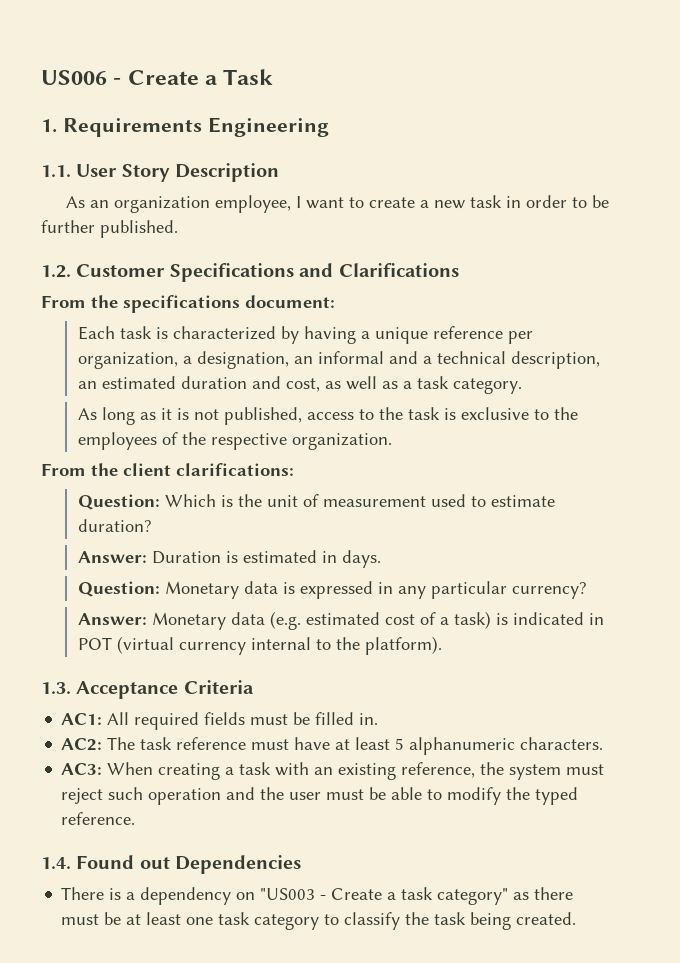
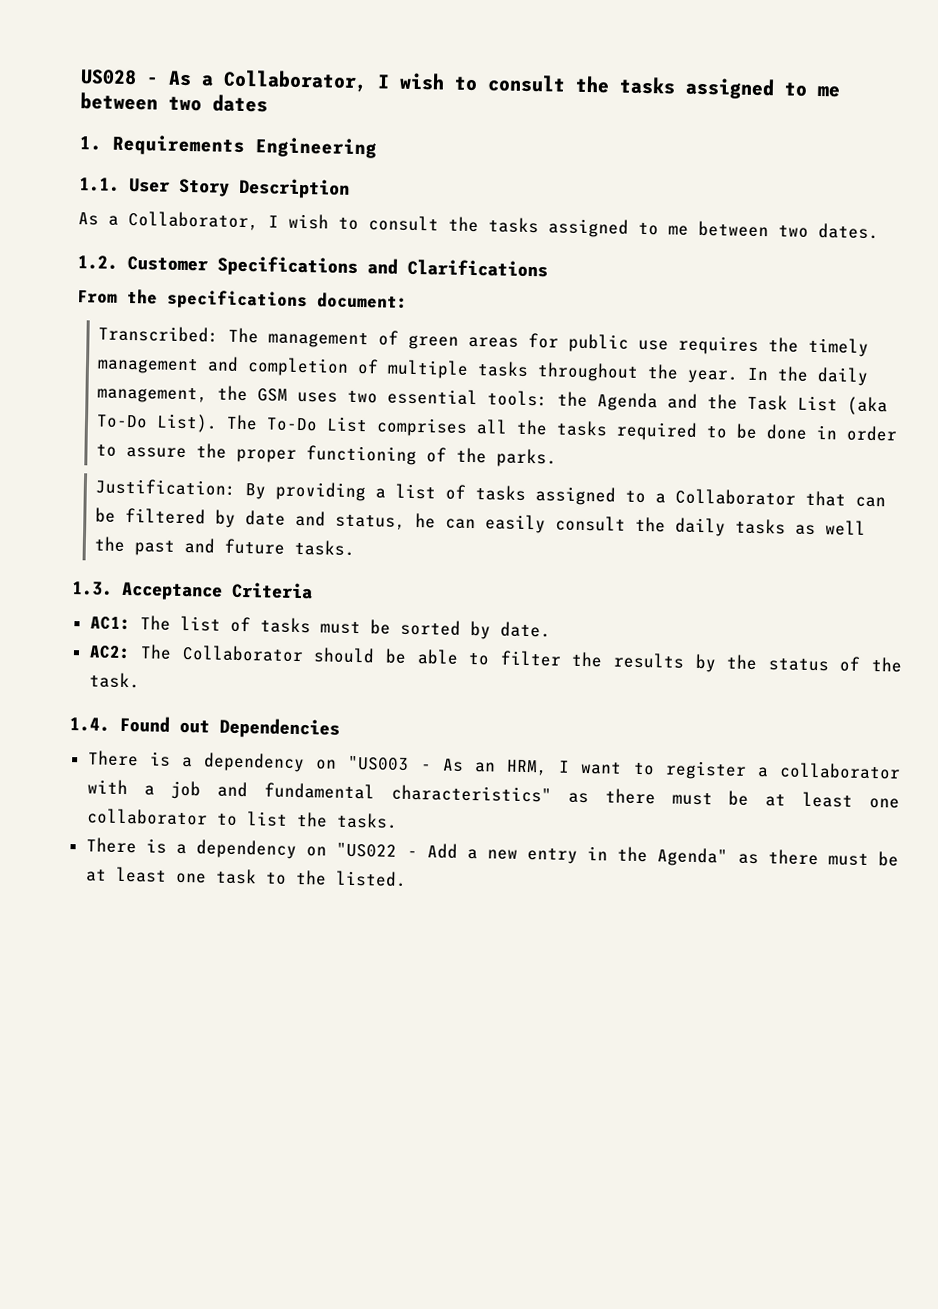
[41,69,274,85] US006 - Create a Task -> [80,69,840,100] [80,92,268,113] US028 - As a Collaborator, I wish to consult the tasks assigned to me between two dates
[89,195,609,213] [41,220,178,238] an organization employee, I want to create a new task in order to be further published. -> [108,210,879,240] a Collaborator, I wish to consult the tasks assigned to me between two dates.
[77,326,533,344] [77,351,600,369] [77,376,522,394] [77,407,578,425] [77,432,392,450] [41,463,294,476] [77,494,555,510] [77,519,152,532] [77,550,381,568] [77,581,587,599] [77,611,604,630] [77,636,442,655] [41,680,254,699] [61,712,379,730] [61,737,604,755] [61,762,605,780] [61,787,579,805] [61,812,136,825] Each task is characterized by having a unique reference per organization, a designation, an informal and a technical description, an estimated duration and cost, as well as a task category. // As long as it is not published, access to the task is exclusive to the employees of the respective organization. // From the client clarifications: // Question: Which is the unit of measurement used to estimate duration? // Answer: Duration is estimated in days. // Question: Monetary data is expressed in any particular currency? // Answer: Monetary data (e.g. estimated cost of a task) is indicated in POT (virtual currency internal to the platform). // 1.3. Acceptance Criteria // AC1: All required fields must be filled in. // AC2: The task reference must have at least 5 alphanumeric characters. // AC3: When creating a task with an existing reference, the system must reject such operation and the user must be able to modify the typed reference. -> [98,325,870,357] [97,356,870,386] [97,385,889,416] [96,413,899,442] [96,443,558,468] [95,478,887,508] [95,507,867,537] [94,536,356,557] [71,581,313,601] [89,615,551,640] [88,644,904,673] [88,672,140,689] Transcribed: The management of green areas for public use requires the timely management and completion of multiple tasks throughout the year. In the daily management, the GSM uses two essential tools: the Agenda and the Task List (aka To-Do List). The To-Do List comprises all the tasks required to be done in order to assure the proper functioning of the parks. // Justification: By providing a list of tasks assigned to a Collaborator that can be filtered by date and status, he can easily consult the daily tasks as well the past and future tasks. // 1.3. Acceptance Criteria // AC1: The list of tasks must be sorted by date. // AC2: The Collaborator should be able to filter the results by the status of the task.
[331,887,509,905] Create a task category" -> [441,758,901,780] [86,779,901,809] [85,808,398,829] [85,837,729,867] As an HRM, I want to register a collaborator with a job and fundamental characteristics" as there must be at least one collaborator to list the tasks. // There is a dependency on "US022 - Add a new entry in the Agenda"
[254,912,577,930] category to classify the task being created. -> [264,869,407,887] to the listed.

